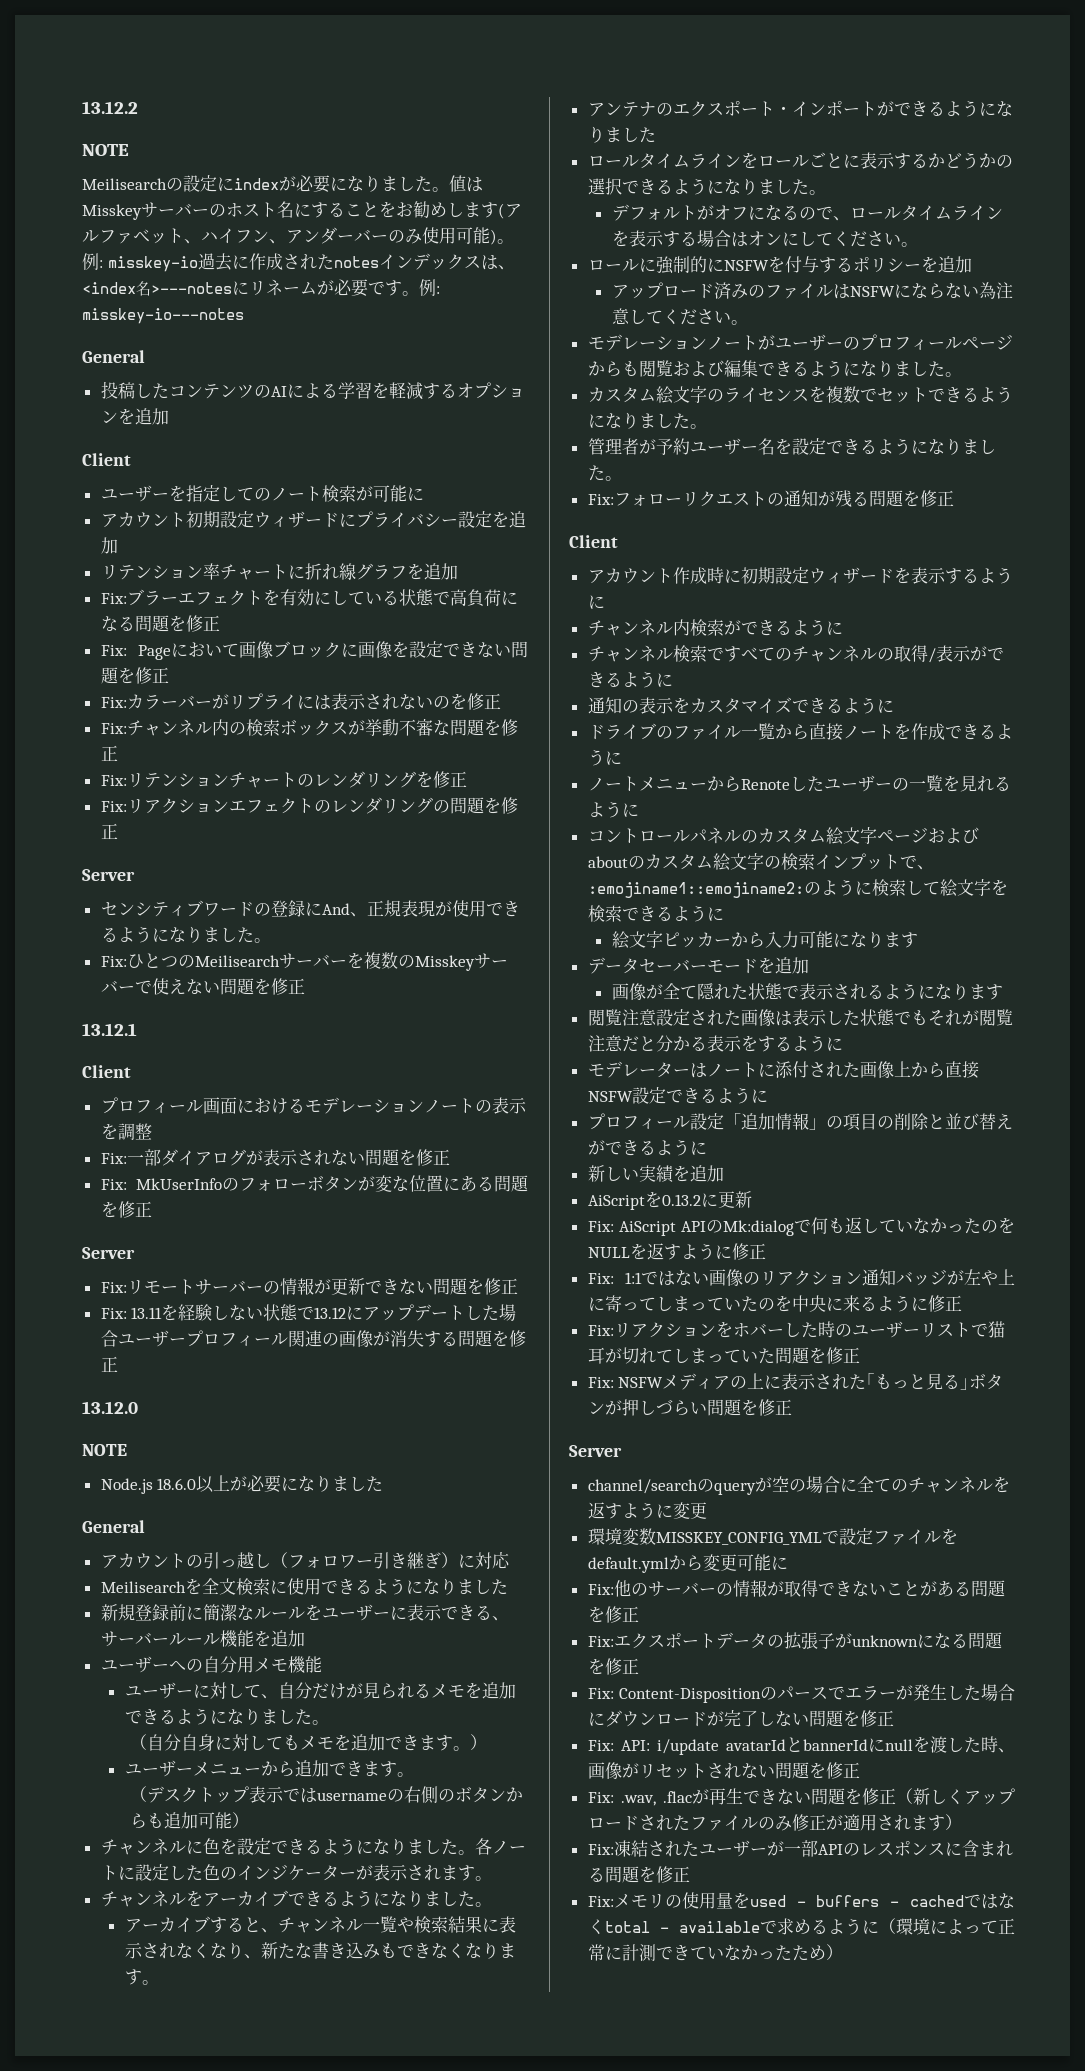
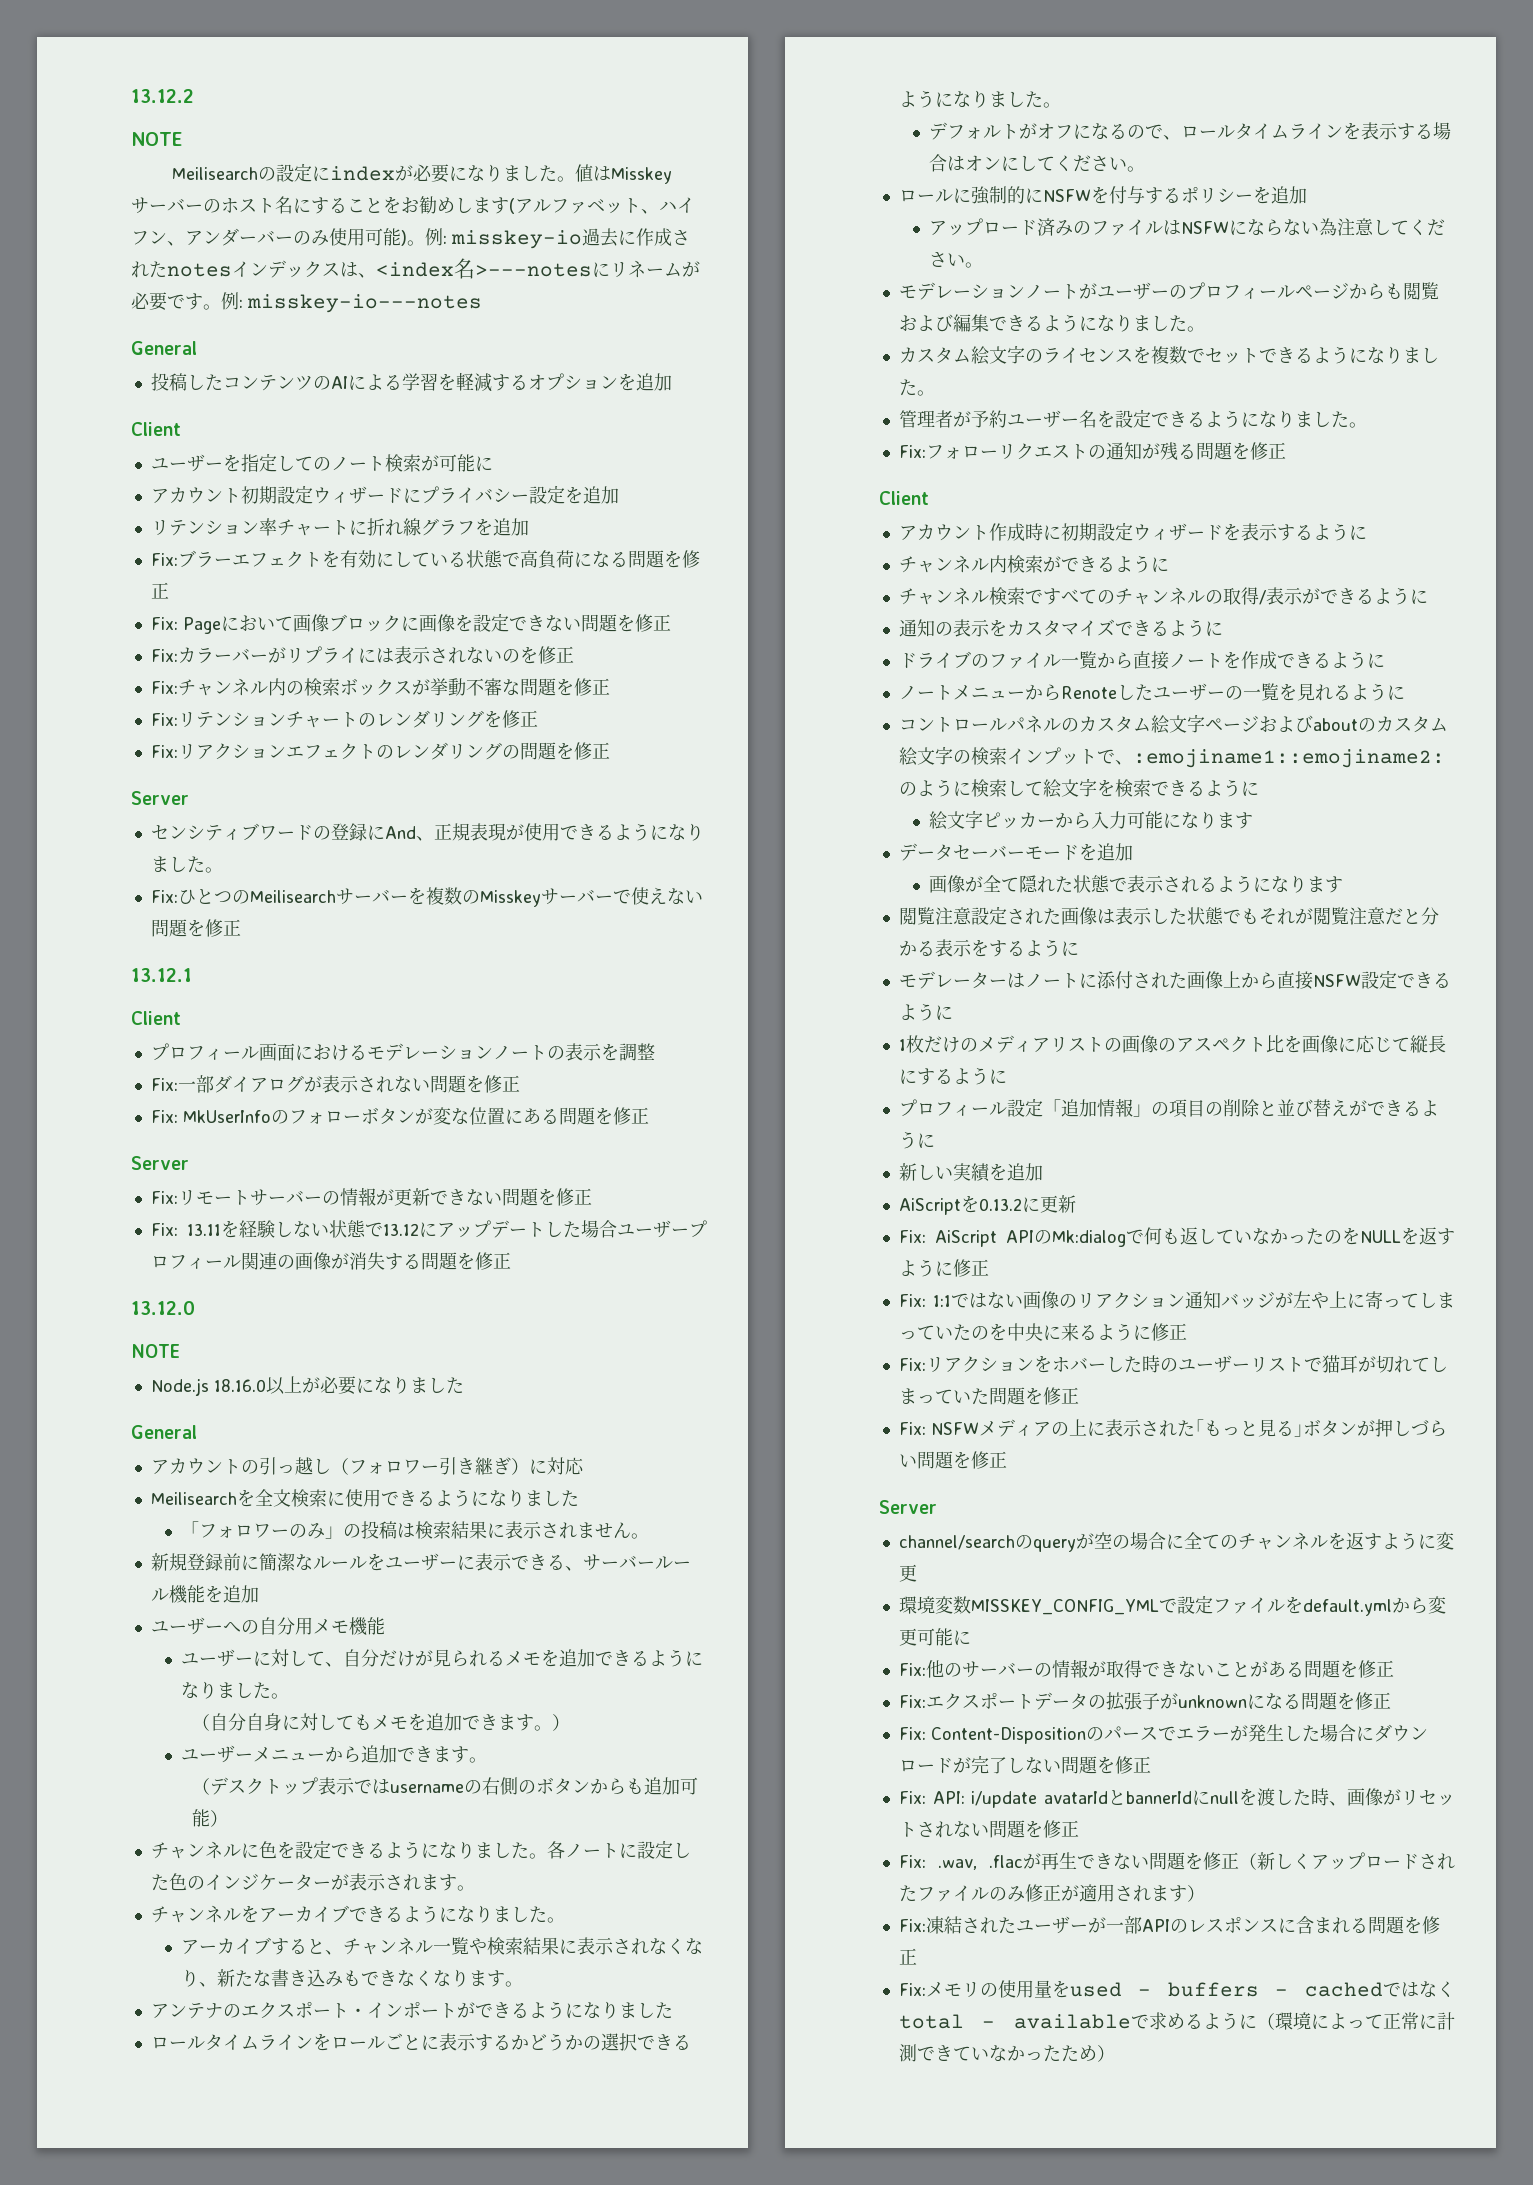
[157,1478,197,1490] 18.6.0 -> [213,1379,266,1392] 18.16.0
(508, 1587) none -> [181,1521,650,1539] // 「フォロワーのみ」の投稿は検索結果に表示されません。
(768, 1096) none -> [898,1035,1446,1053] [898,1067,1007,1085] // 1枚だけのメディアリストの画像のアスペクト比を画像に応じて縦長にするように

